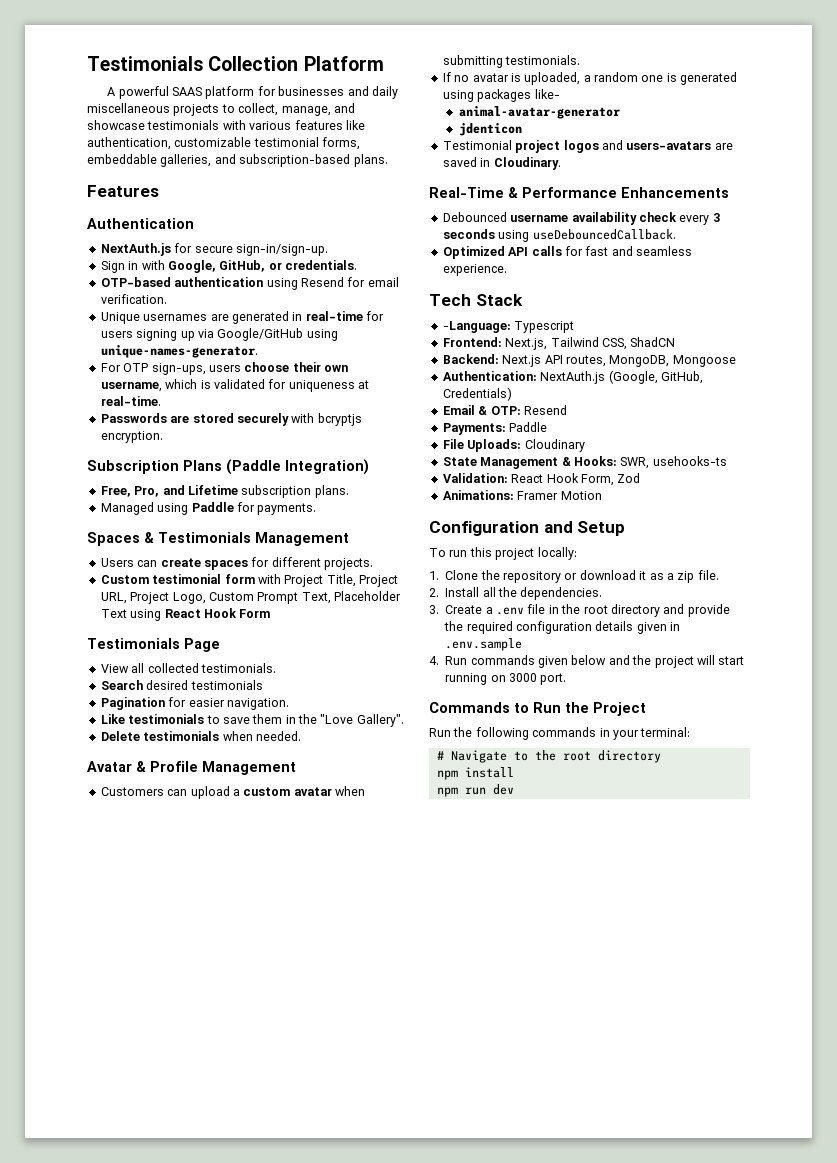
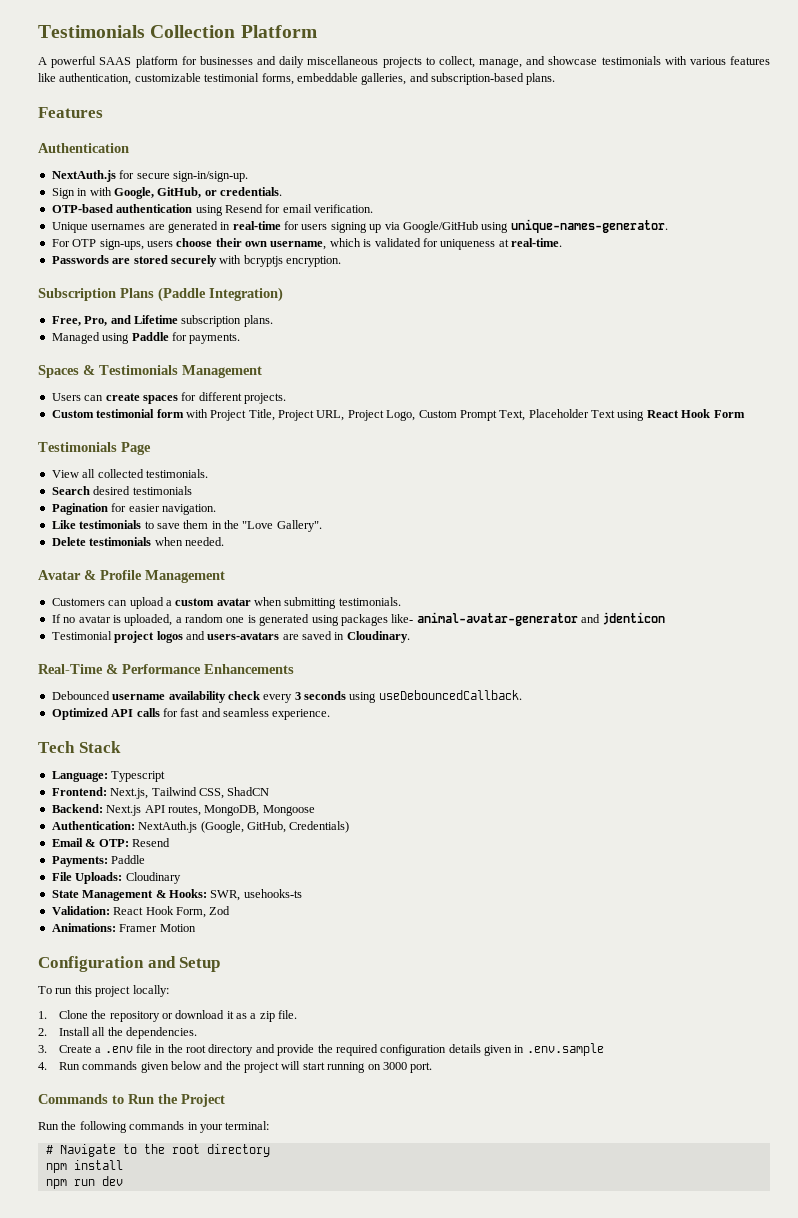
(560, 94) // -> (414, 618) none
(620, 112) // -> [581,614,600,623] and
[442,321,511,333] -Language: -> [51,771,108,782] Language:

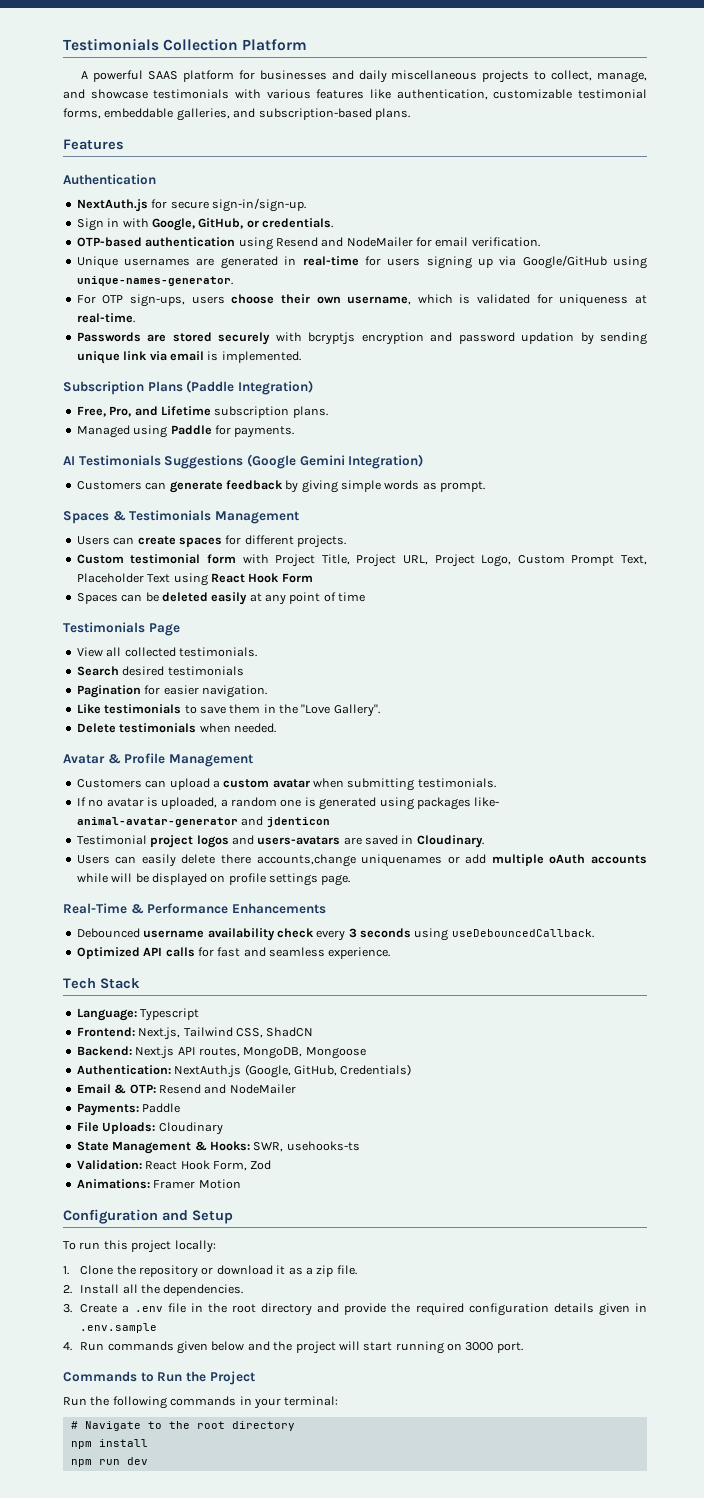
(263, 208) none -> [321,237,413,247] and NodeMailer
[286,256,341,267] encryption. -> [361,332,648,345] [76,351,301,364] encryption and password updation by sending unique link via email is implemented.
(241, 338) none -> [63,454,424,469] [76,480,486,493] // AI Testimonials Suggestions (Google Gemini Integration) // Customers can generate feedback by giving simple words as prompt.
(745, 414) none -> [76,592,366,605] // Spaces can be deleted easily at any point of time
(410, 637) none -> [76,854,647,867] [76,873,351,886] // Users can easily delete there accounts,change uniquenames or add multiple oAuth accounts while will be displayed on profile settings page.
(170, 842) none -> [204,1084,296,1094] and NodeMailer

